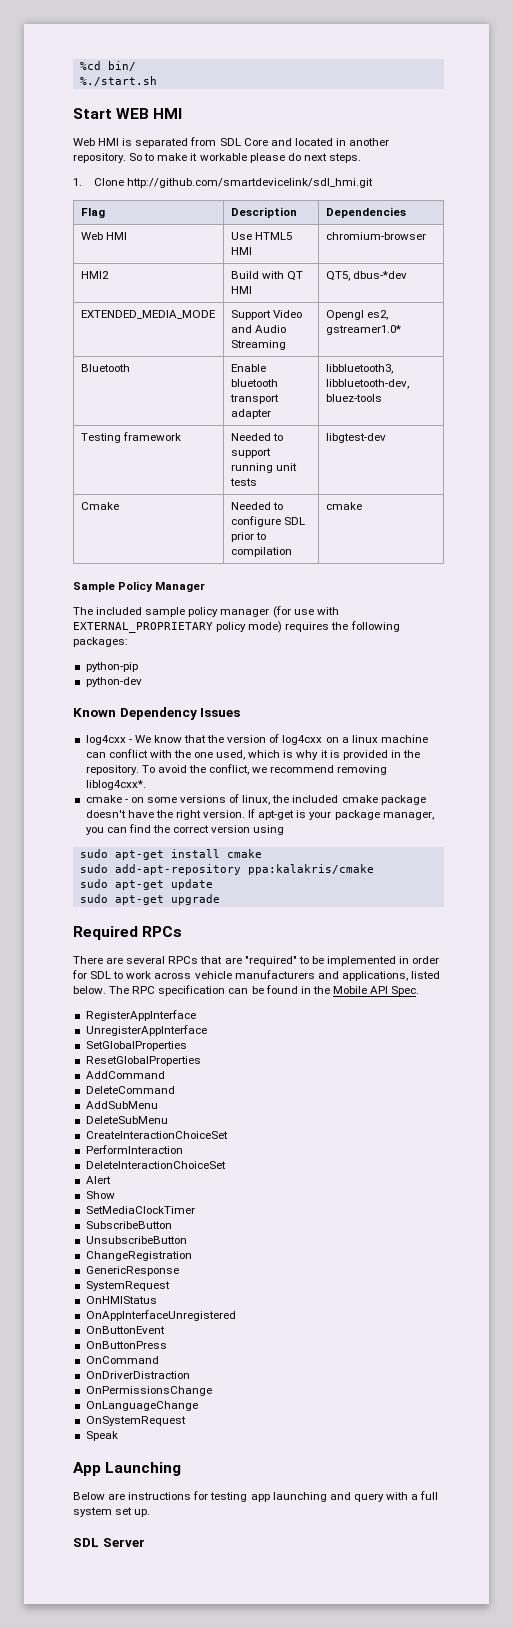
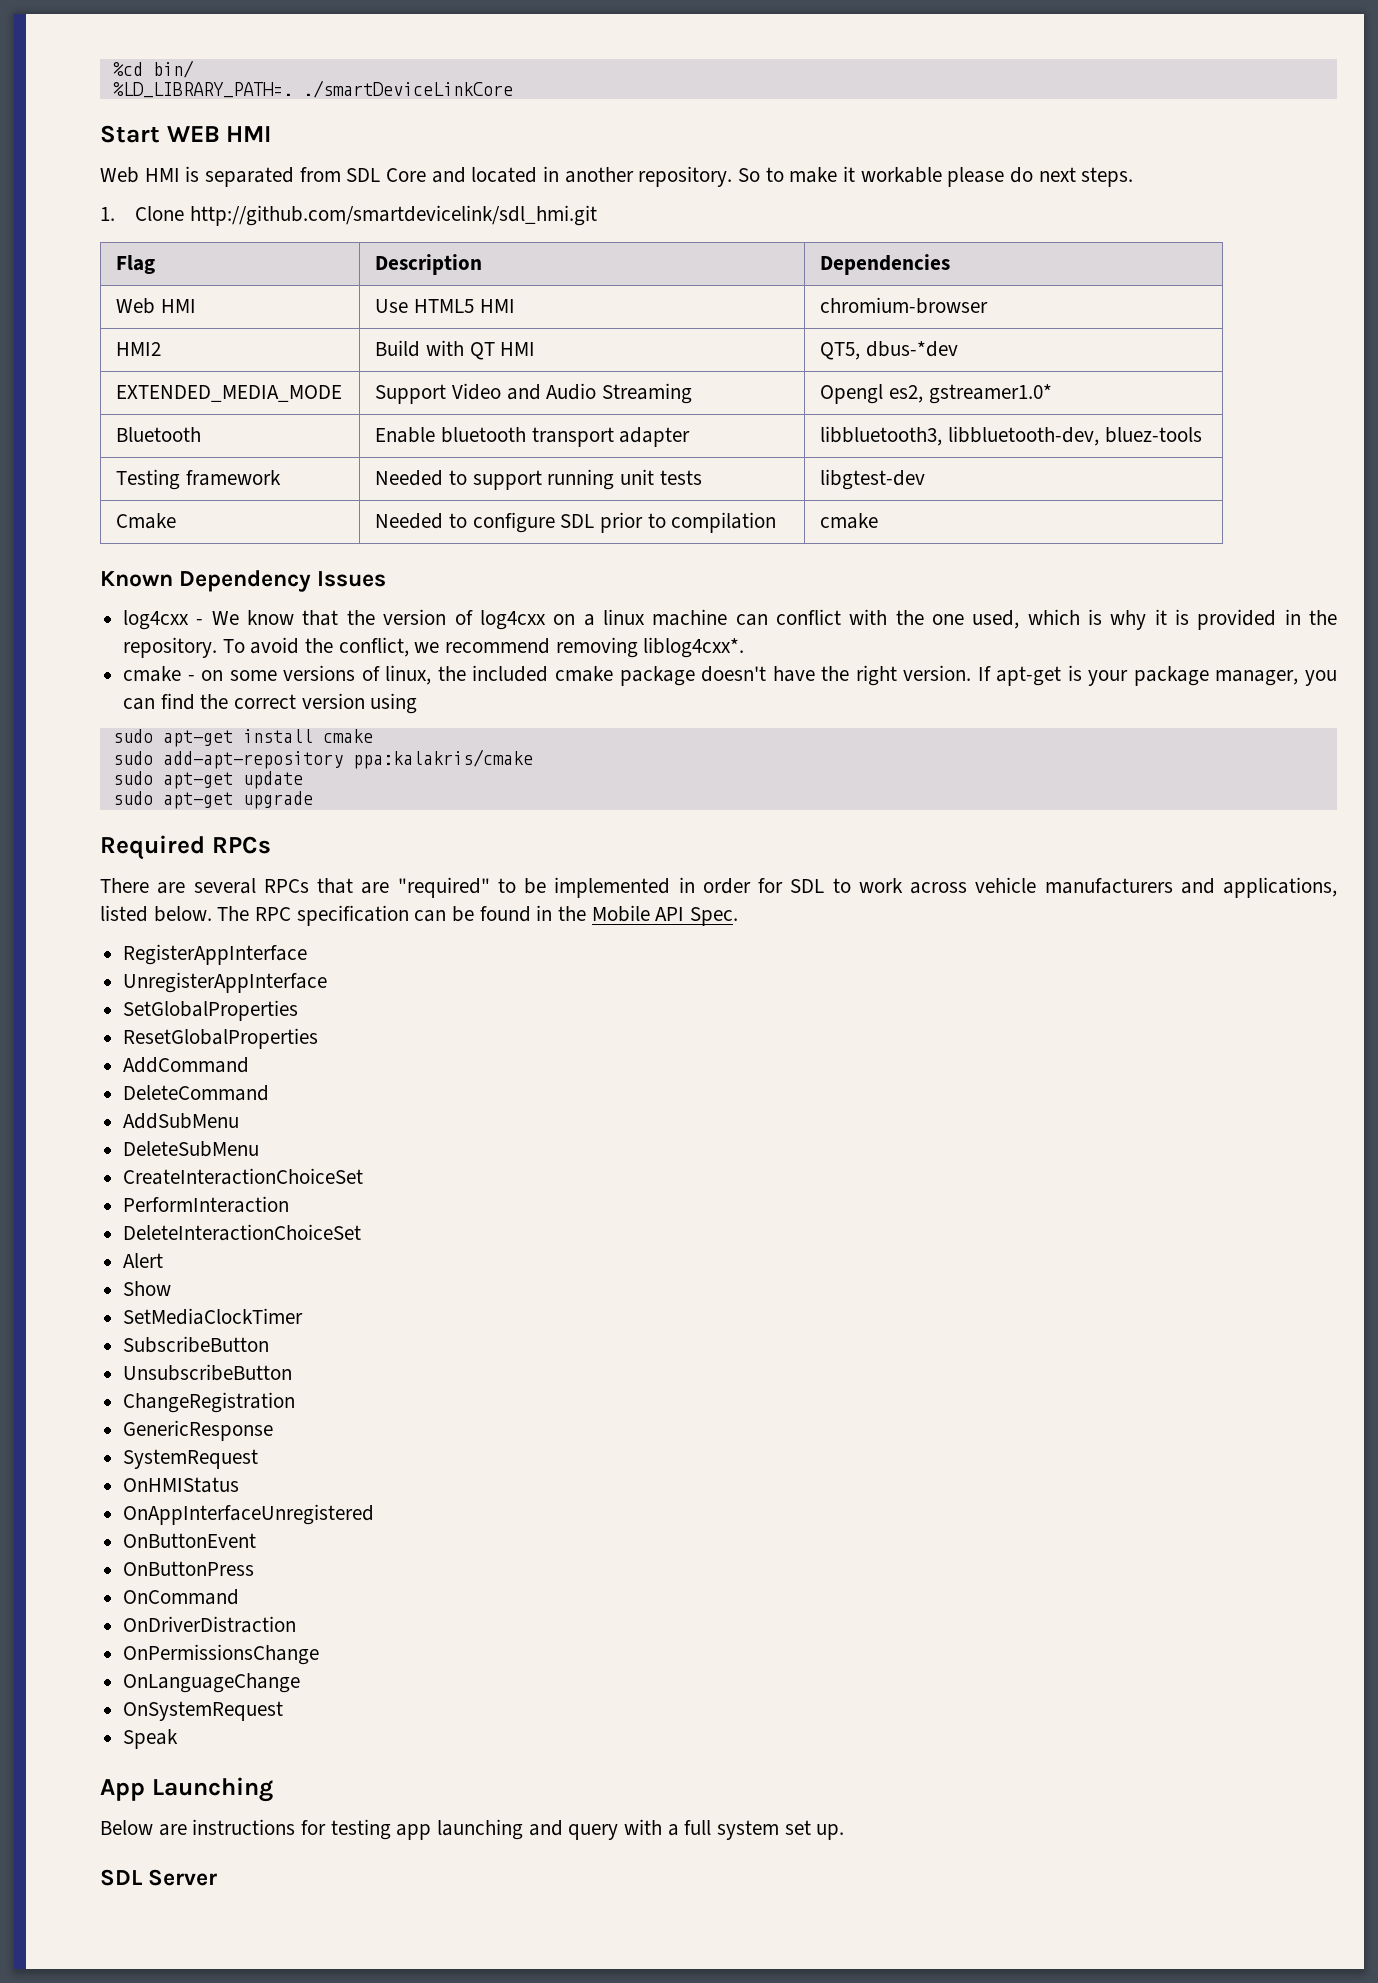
[79,76,157,86] %./start.sh -> [112,80,513,98] %LD_LIBRARY_PATH=. ./smartDeviceLinkCore
[73,581,206,592] [73,606,339,618] [73,621,400,633] [73,637,128,647] [85,662,138,672] [85,677,142,687] // Sample Policy Manager // The included sample policy manager (for use with EXTERNAL_PROPRIETARY policy mode) requires the following packages: // python-pip // python-dev -> (879, 521) none

